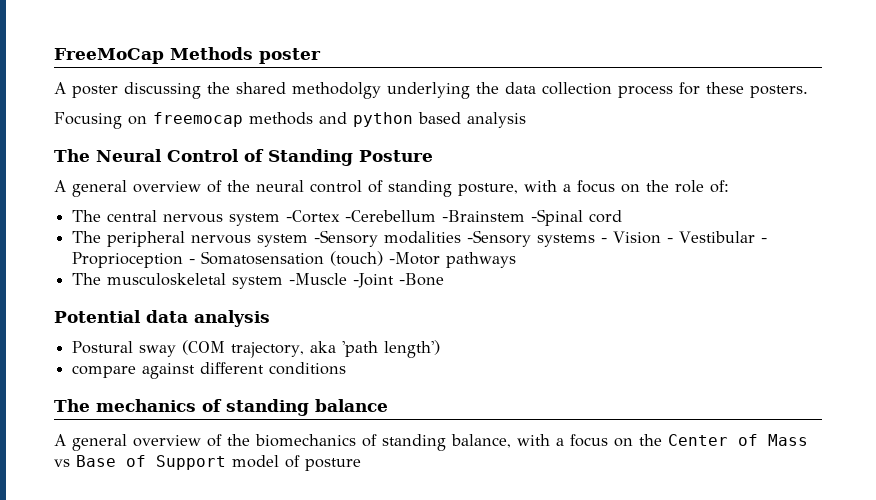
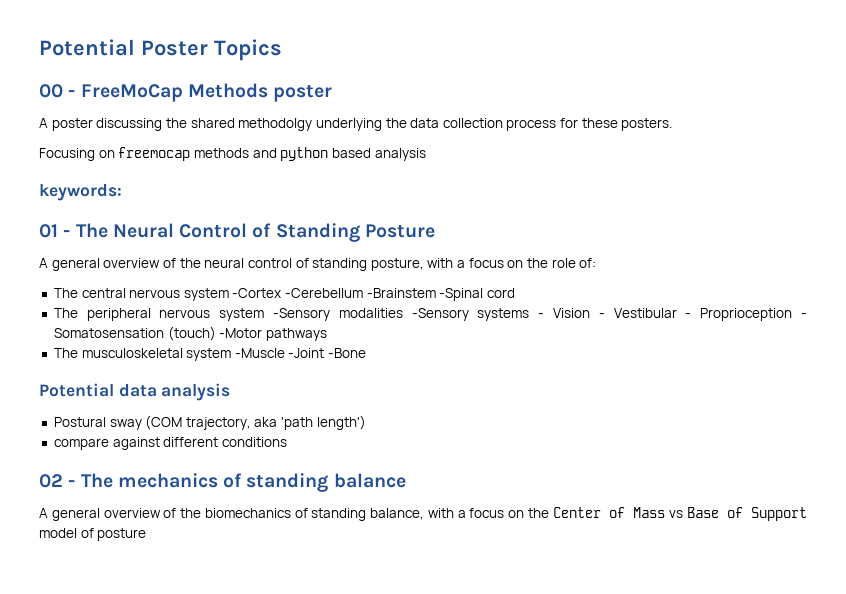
(54, 56) none -> [39,39,282,61] [39,84,76,98] Potential Poster Topics // 00 -
(526, 120) none -> [39,184,122,201] [39,224,71,238] keywords: // 01 -
(347, 368) none -> [39,474,76,488] 02 -

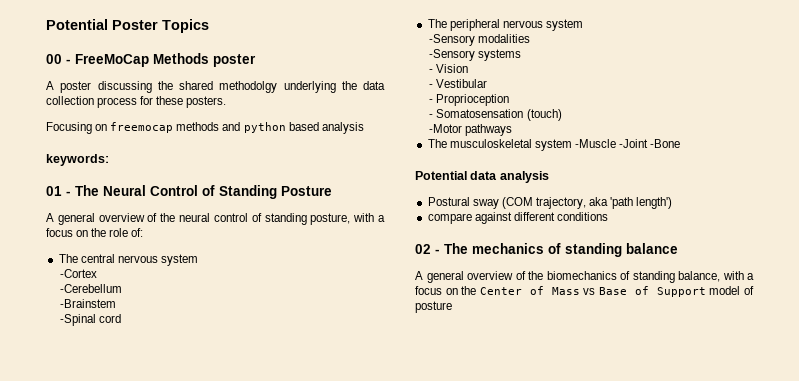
(229, 294) none -> (198, 260) //
(282, 293) none -> (98, 273) //
(364, 293) none -> (123, 288) //
(436, 293) none -> (117, 303) //
(265, 314) none -> (583, 25) //
(403, 313) none -> (531, 38) //
(530, 314) none -> (522, 55) //
(591, 313) none -> (469, 68) //
(677, 313) none -> (488, 83) //
(793, 314) none -> (510, 100) //
(216, 333) none -> (562, 115) //

